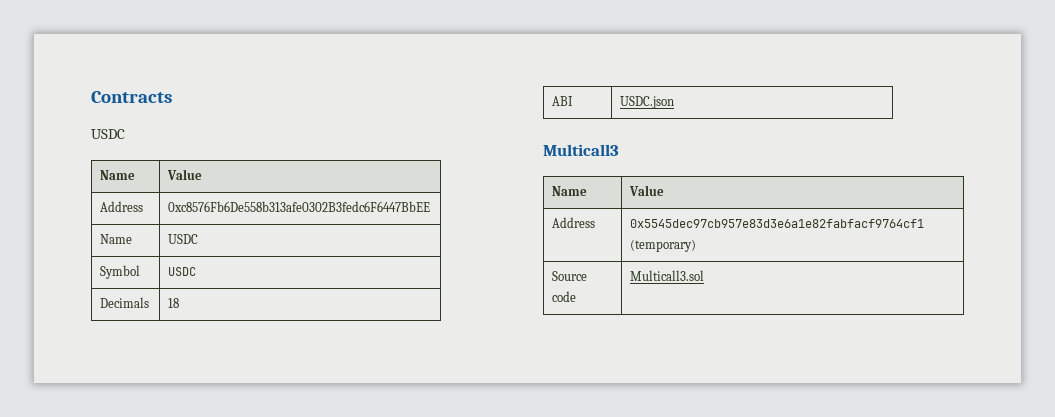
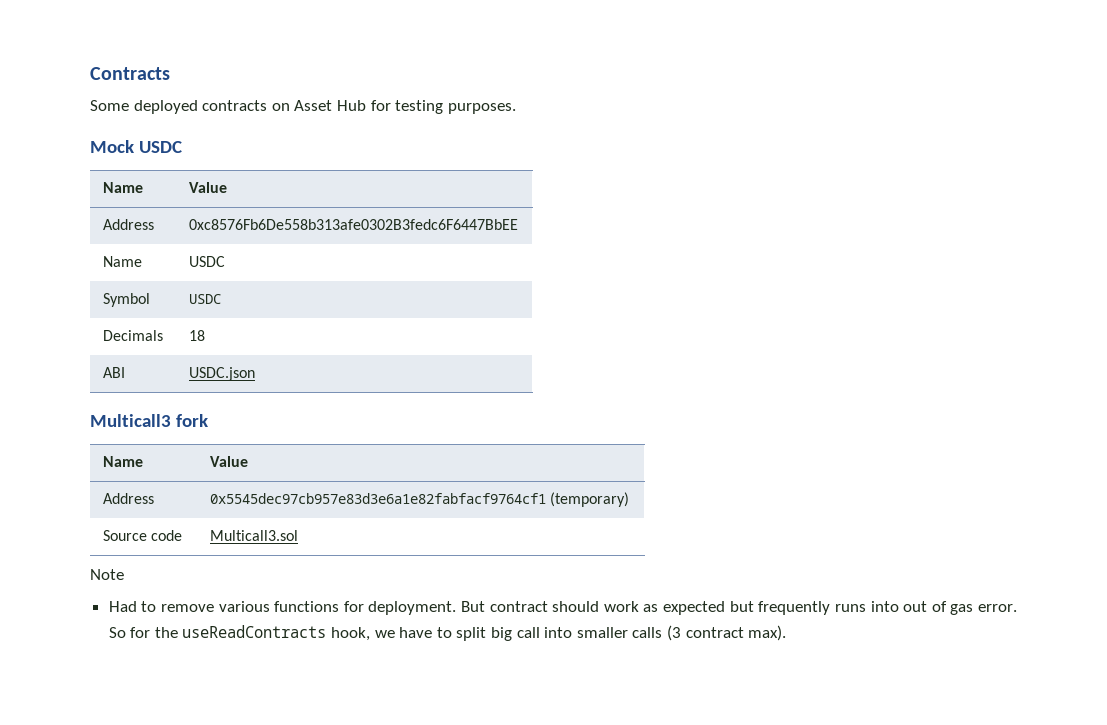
(172, 97) none -> [90,100,516,114] [90,140,134,153] Some deployed contracts on Asset Hub for testing purposes. // Mock
(619, 150) none -> [175,414,208,427] fork
(705, 275) none -> [90,569,124,580] [108,601,1018,615] [108,625,787,641] // Note // Had to remove various functions for deployment. But contract should work as expected but frequently runs into out of gas error. So for the useReadContracts hook, we have to split big call into smaller calls (3 contract max).

